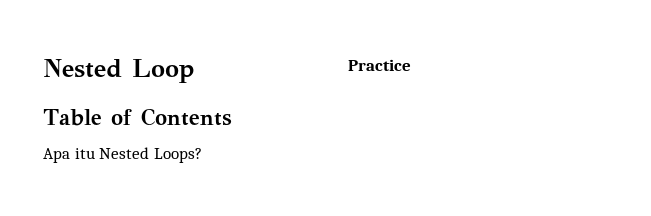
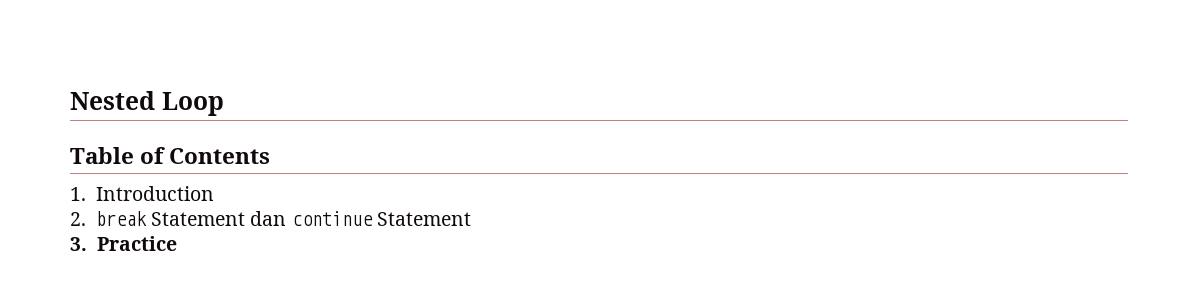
[43,147,202,163] Apa itu Nested Loops? // -> [70,186,214,201] [70,211,471,226] [70,237,87,251] 1. Introduction // 2. break Statement dan continue Statement // 3.

